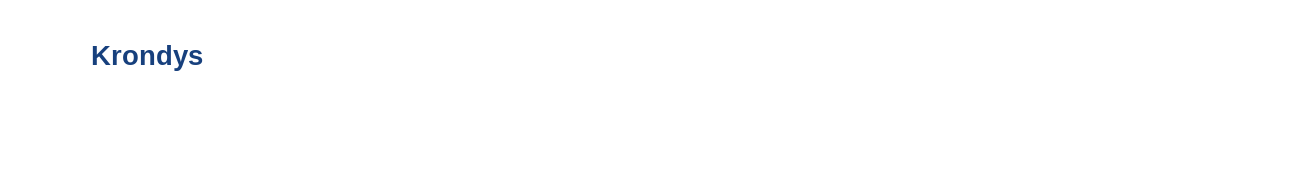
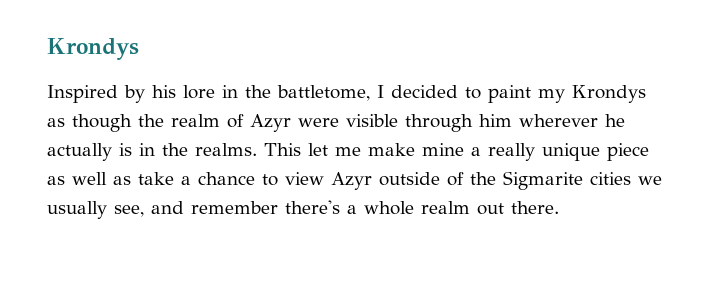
[91,45,203,71] Krondys -> [47,38,139,60] [47,85,646,103] [47,114,625,132] [47,143,649,161] [47,171,662,190] [47,200,559,219] Krondys // Inspired by his lore in the battletome, I decided to paint my Krondys as though the realm of Azyr were visible through him wherever he actually is in the realms. This let me make mine a really unique piece as well as take a chance to view Azyr outside of the Sigmarite cities we usually see, and remember there's a whole realm out there.

